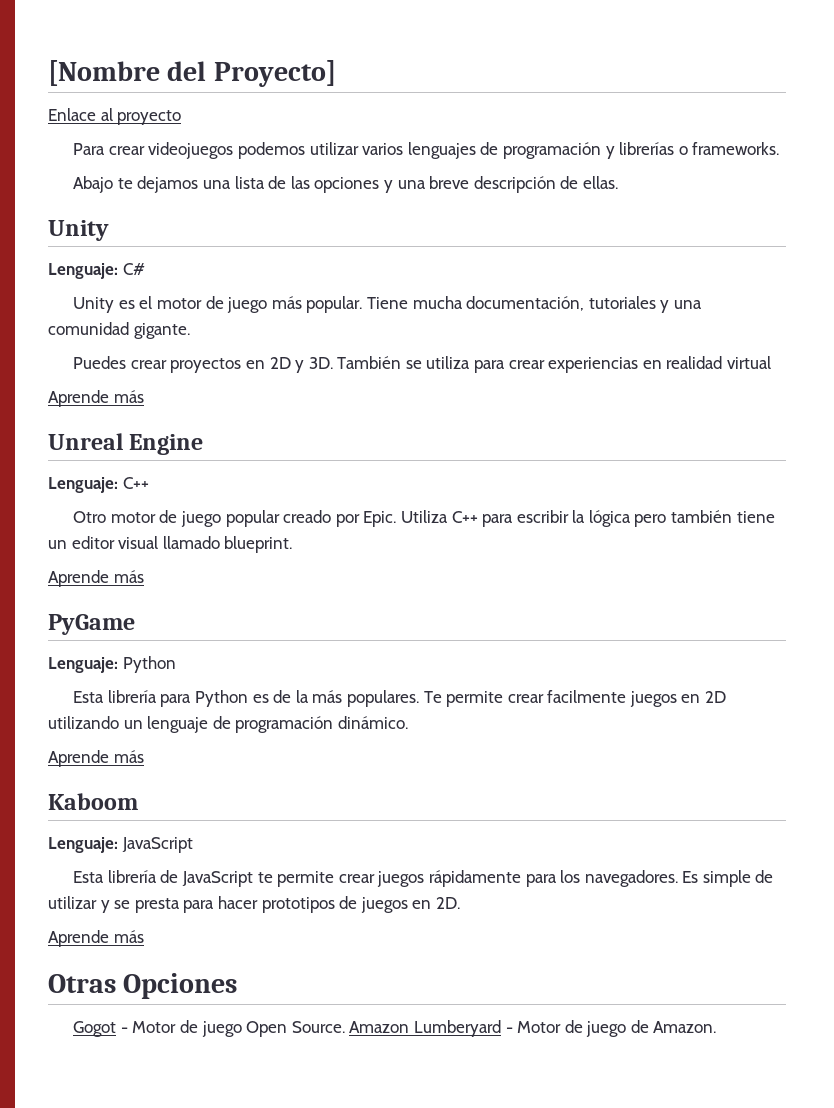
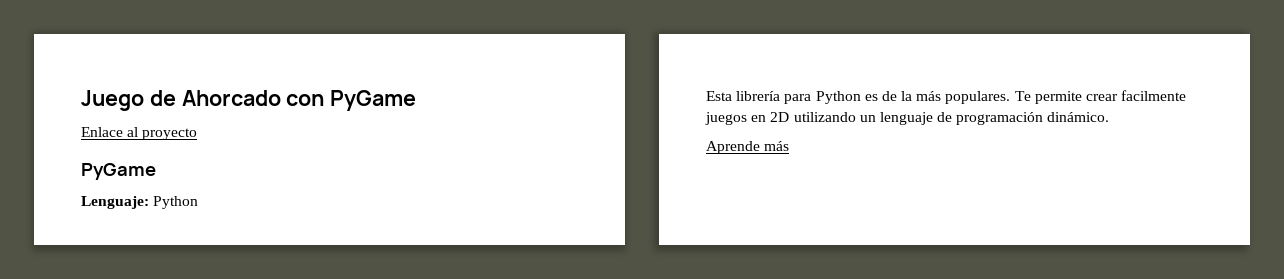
[48,60,336,87] [48,108,182,125] [73,142,780,159] [73,176,618,193] [48,220,109,241] [48,263,145,279] [73,296,702,313] [48,322,190,339] [73,356,772,373] [48,390,144,407] [48,433,204,455] [48,477,149,493] [73,510,775,527] [48,536,293,553] [48,570,144,587] [Nombre del Proyecto] // Enlace al proyecto // Para crear videojuegos podemos utilizar varios lenguajes de programación y librerías o frameworks. // Abajo te dejamos una lista de las opciones y una breve descripción de ellas. // Unity // Lenguaje: C# // Unity es el motor de juego más popular. Tiene mucha documentación, tutoriales y una comunidad gigante. // Puedes crear proyectos en 2D y 3D. También se utiliza para crear experiencias en realidad virtual // Aprende más // Unreal Engine // Lenguaje: C++ // Otro motor de juego popular creado por Epic. Utiliza C++ para escribir la lógica pero también tiene un editor visual llamado blueprint. // Aprende más -> [81,90,417,111] [81,127,198,140] Juego de Ahorcado con PyGame // Enlace al proyecto
[48,793,138,810] [48,837,193,853] [73,870,774,887] [48,896,460,913] [48,930,144,947] [48,973,238,999] [73,1020,717,1037] // Kaboom // Lenguaje: JavaScript // Esta librería de JavaScript te permite crear juegos rápidamente para los navegadores. Es simple de utilizar y se presta para hacer prototipos de juegos en 2D. // Aprende más // Otras Opciones // Gogot - Motor de juego Open Source. Amazon Lumberyard - Motor de juego de Amazon. -> (790, 146) none

